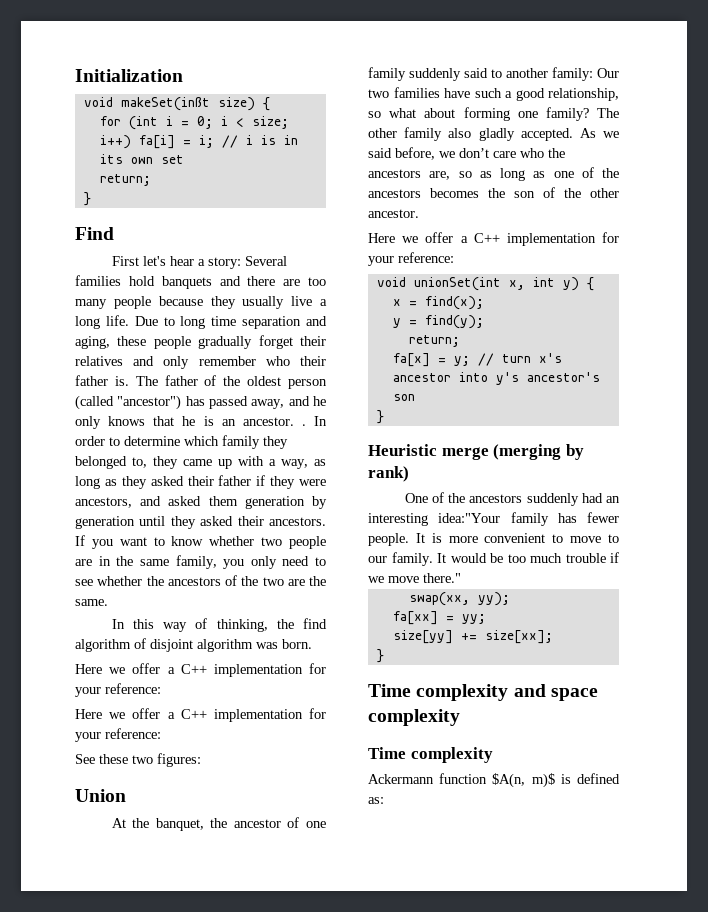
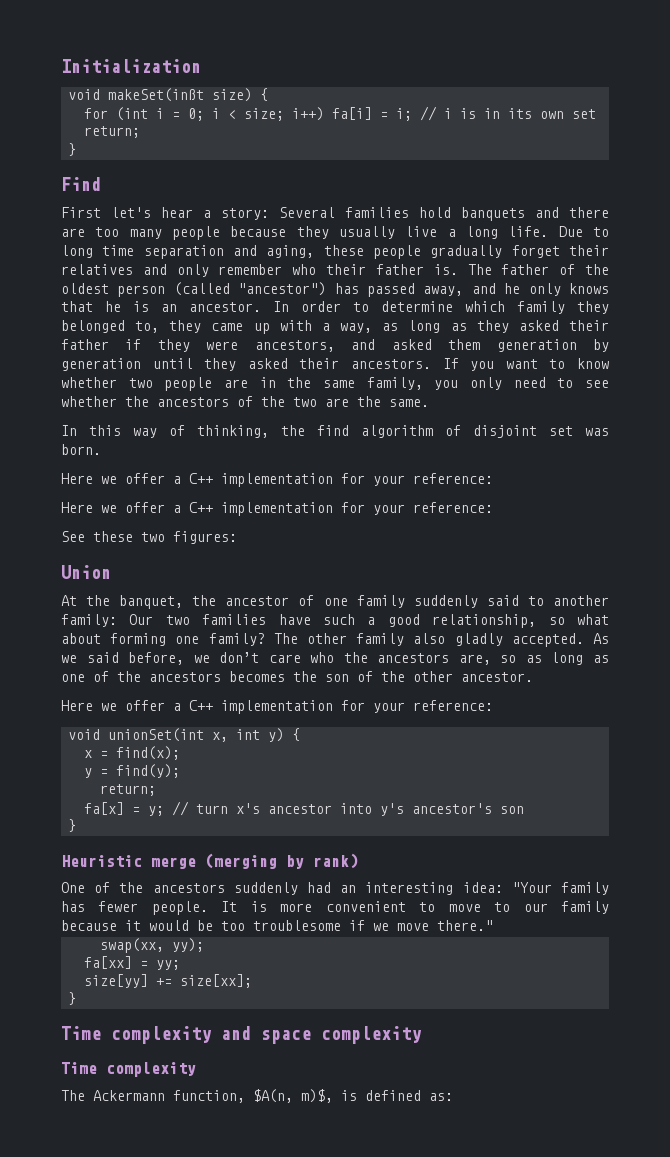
[301,424,306,426] . -> (261, 307) none
[197,639,253,652] algorithm -> [549,426,573,436] set
[438,513,501,523] idea:"Your -> [462,882,552,893] idea: "Your
[391,552,446,566] family. It -> [560,901,609,914] [61,920,141,931] family because it
[530,553,606,563] much trouble -> [253,920,341,931] troublesome
[368,773,555,788] Ackermann function $A(n, m)$ -> [61,1089,333,1103] The Ackermann function, $A(n, m)$,

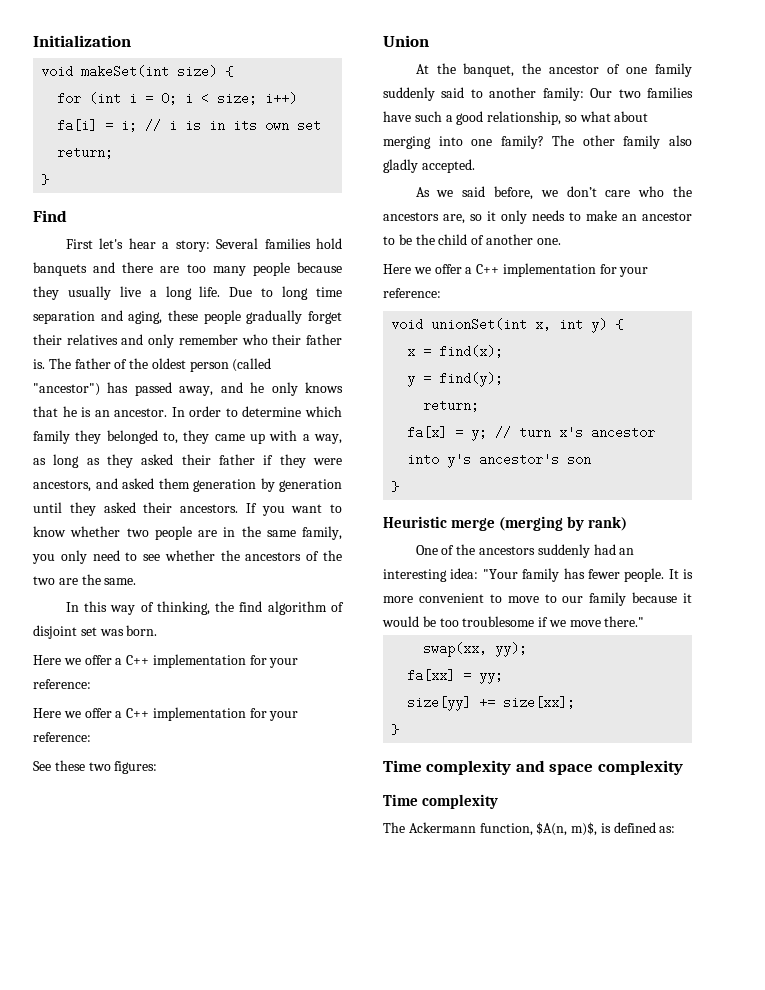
[108,88,205,102] makeSet(inßt -> [81,65,170,78] makeSet(int
[110,633,167,646] forming -> [383,136,463,149] merging into
(584, 640) none -> (475, 166) //
[525,652,610,665] [61,671,533,682] as long as one of the ancestors becomes the son of the other ancestor. -> [487,210,692,224] [383,234,561,245] it only needs to make an ancestor to be the child of another one.

